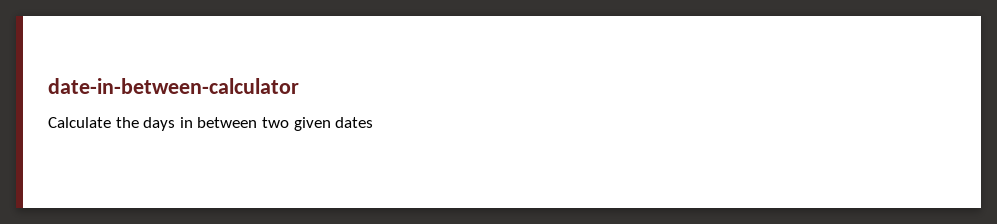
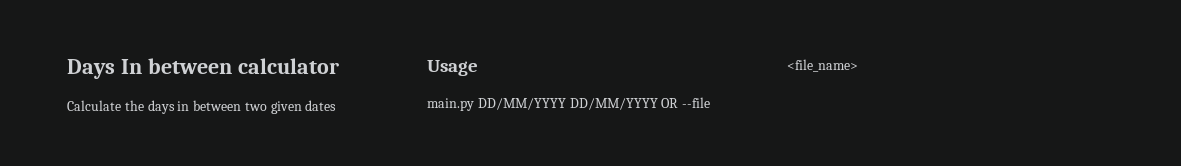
[48,78,299,94] date-in-between-calculator -> [67,58,339,79] Days In between calculator
(374, 122) none -> [427,60,478,76] [427,97,711,111] [787,59,858,72] // Usage // main.py DD/MM/YYYY DD/MM/YYYY OR --file <file_name>

